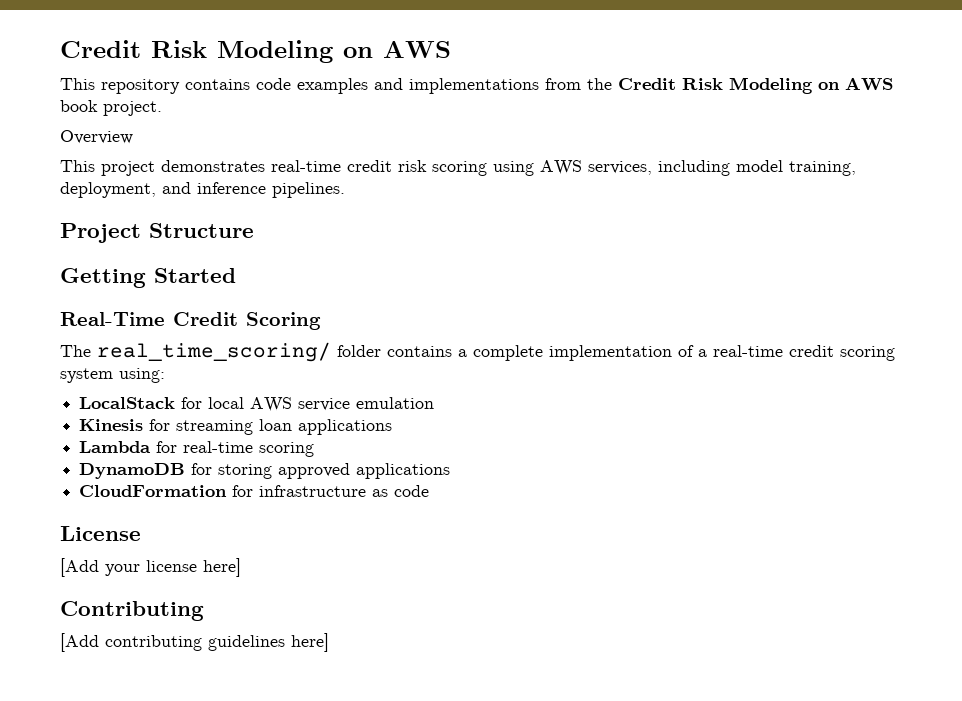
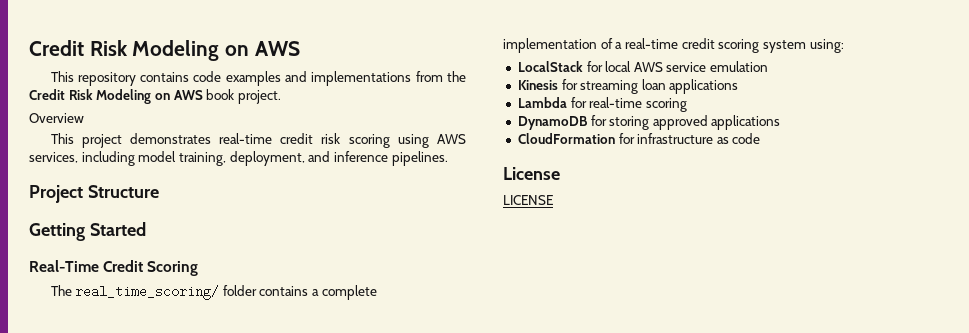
[60,558,241,577] [60,601,204,621] [60,633,329,652] [Add your license here] // Contributing // [Add contributing guidelines here] -> [503,195,553,205] LICENSE

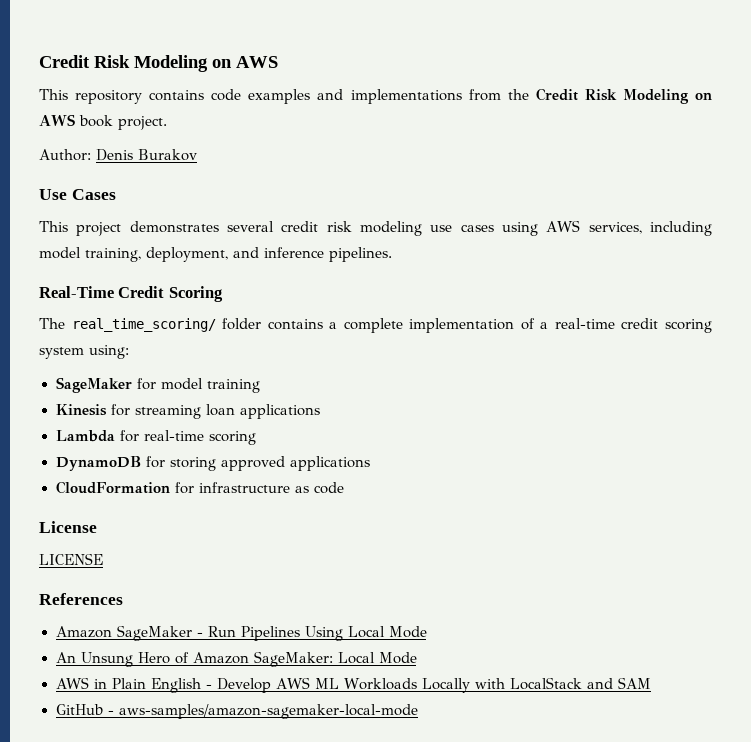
[29,113,84,123] Overview -> [39,149,197,161] [39,189,116,200] Author: Denis Burakov // Use Cases
[219,133,273,144] real-time -> [227,221,275,232] several
[348,134,390,148] scoring -> [360,221,494,236] modeling use cases
[29,185,159,203] [29,222,146,241] // Project Structure // Getting Started -> (392, 254) none
[517,61,769,72] LocalStack for local AWS service emulation -> [55,377,260,393] SageMaker for model training
(553, 200) none -> [39,593,123,605] [55,625,427,641] [55,651,417,667] [55,677,652,693] [55,704,418,719] // References // Amazon SageMaker - Run Pipelines Using Local Mode // An Unsung Hero of Amazon SageMaker: Local Mode // AWS in Plain English - Develop AWS ML Workloads Locally with LocalStack and SAM // GitHub - aws-samples/amazon-sagemaker-local-mode

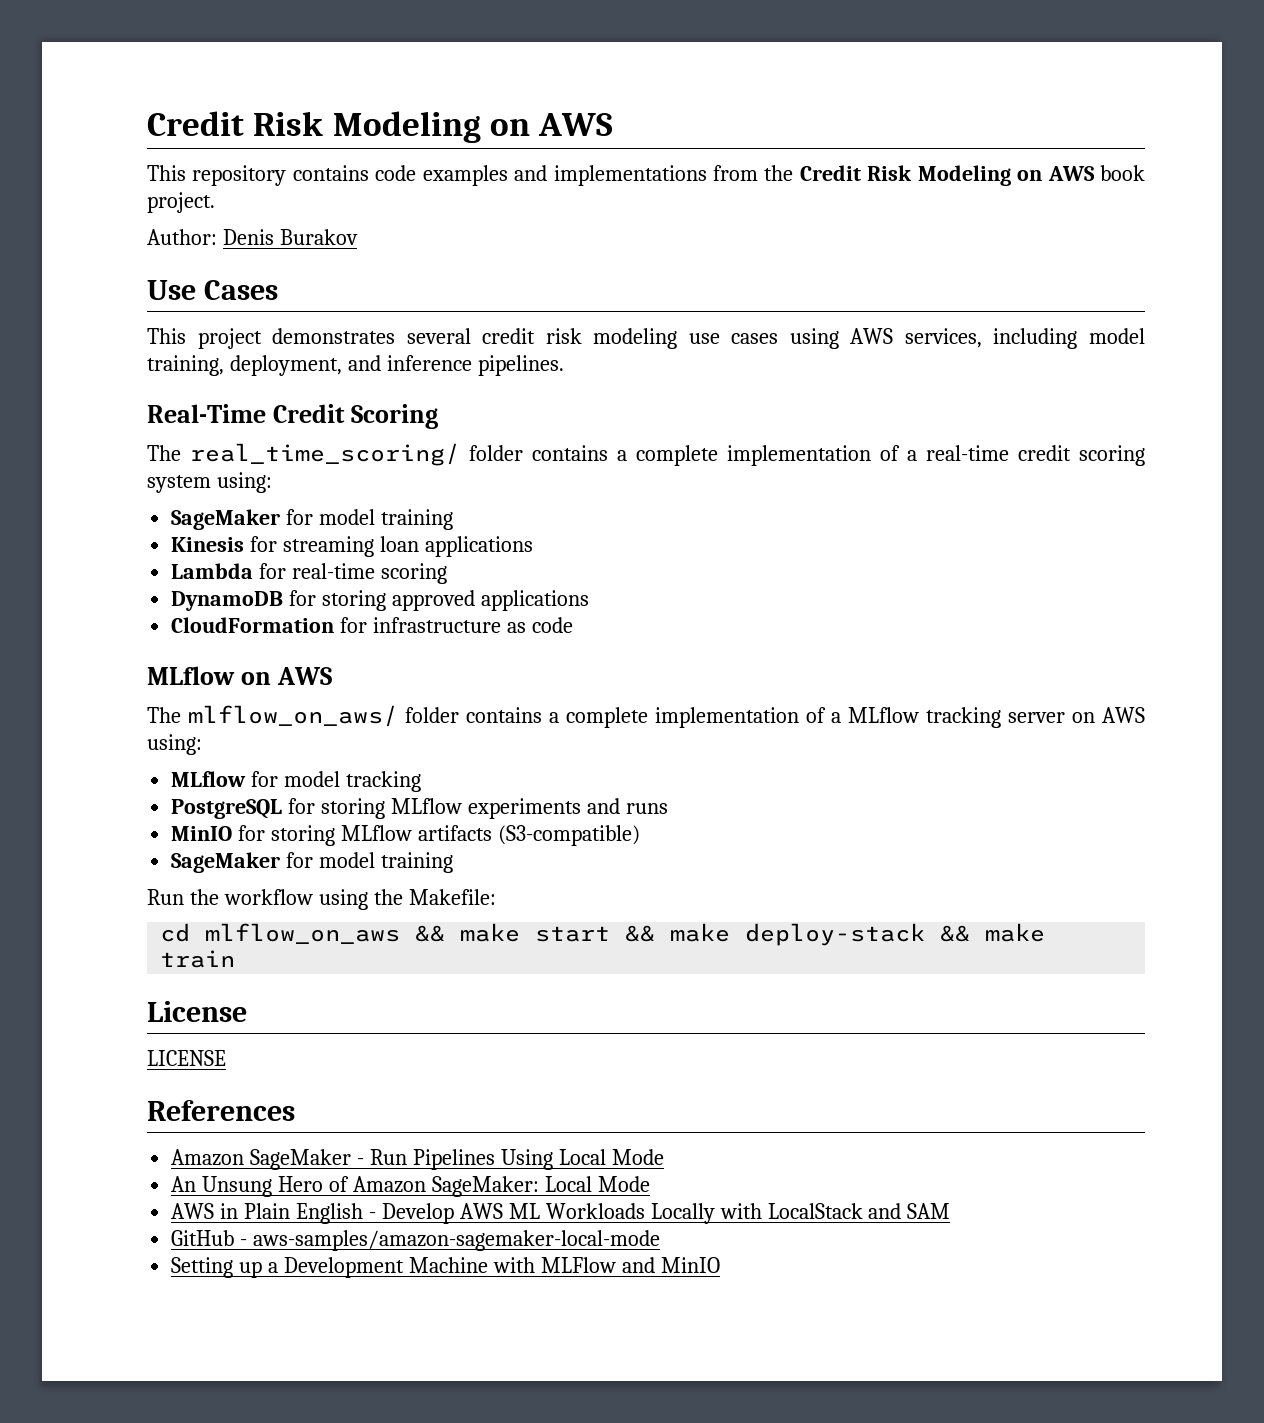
(344, 488) none -> [147,666,332,685] [147,705,1145,728] [147,734,202,755] [171,771,422,792] [171,798,668,819] [171,825,640,846] [171,852,454,873] [147,889,496,910] [160,923,1046,946] [160,950,236,968] // MLflow on AWS // The mlflow_on_aws/ folder contains a complete implementation of a MLflow tracking server on AWS using: // MLflow for model tracking // PostgreSQL for storing MLflow experiments and runs // MinIO for storing MLflow artifacts (S3-compatible) // SageMaker for model training // Run the workflow using the Makefile: // cd mlflow_on_aws && make start && make deploy-stack && make train
(418, 711) none -> [171,1257,720,1278] // Setting up a Development Machine with MLFlow and MinIO

